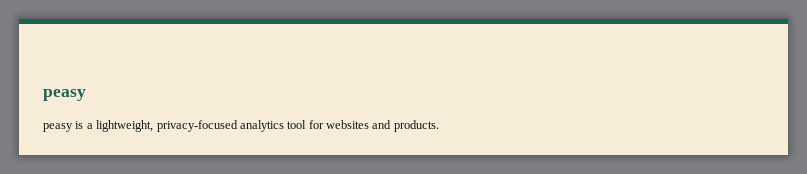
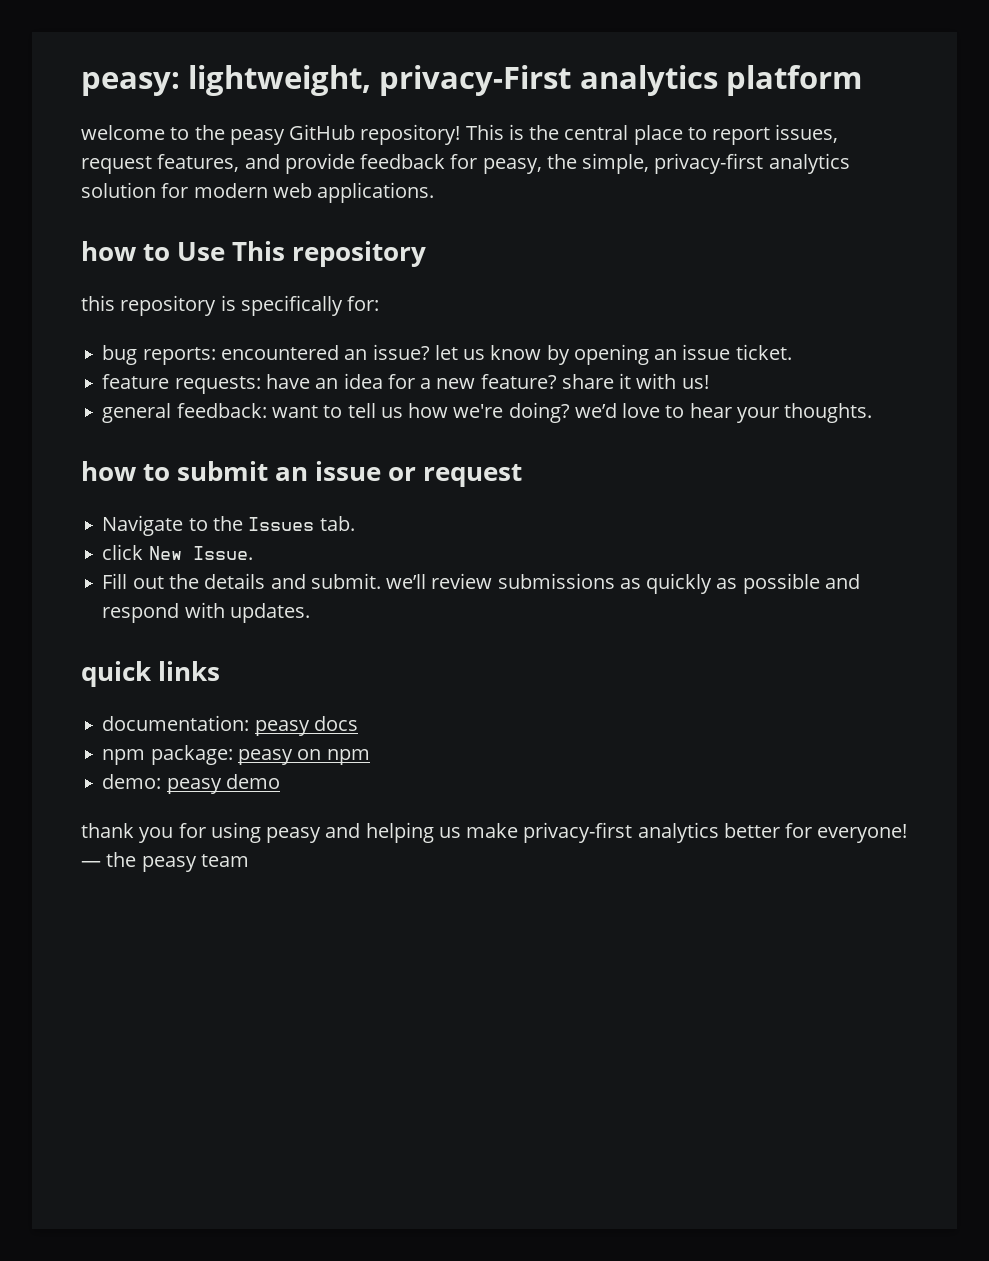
[43,89,86,101] [43,120,439,132] peasy // peasy is a lightweight, privacy-focused analytics tool for websites and products. -> [81,65,862,96] [81,124,839,145] [81,153,850,174] [81,182,435,203] [81,241,427,267] [81,295,380,316] [102,344,792,365] [102,373,709,394] [102,402,873,423] [81,461,523,487] [102,515,355,536] [102,544,253,560] [102,573,860,594] [102,602,310,623] [81,661,221,687] [102,715,358,736] [102,745,370,765] [102,774,280,794] [81,822,908,843] [81,852,249,872] peasy: lightweight, privacy-First analytics platform // welcome to the peasy GitHub repository! This is the central place to report issues, request features, and provide feedback for peasy, the simple, privacy-first analytics solution for modern web applications. // how to Use This repository // this repository is specifically for: // bug reports: encountered an issue? let us know by opening an issue ticket. // feature requests: have an idea for a new feature? share it with us! // general feedback: want to tell us how we're doing? we’d love to hear your thoughts. // how to submit an issue or request // Navigate to the Issues tab. // click New Issue. // Fill out the details and submit. we’ll review submissions as quickly as possible and respond with updates. // quick links // documentation: peasy docs // npm package: peasy on npm // demo: peasy demo // thank you for using peasy and helping us make privacy-first analytics better for everyone! — the peasy team

